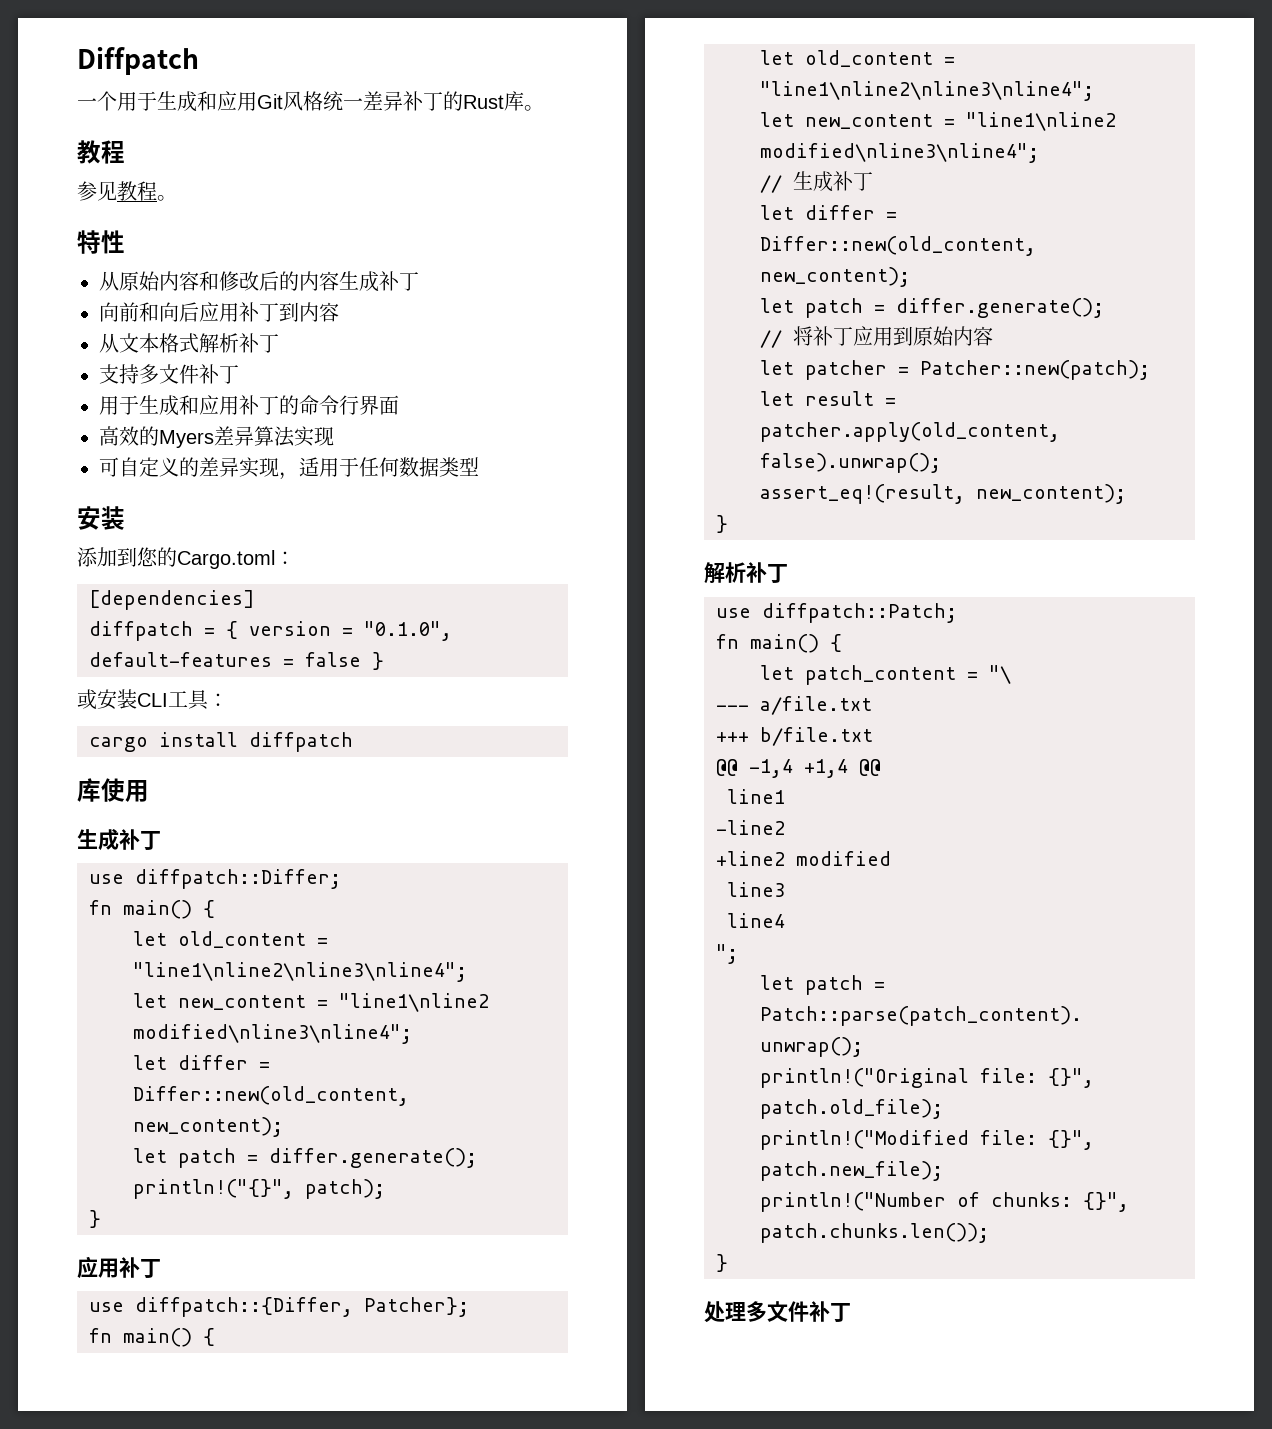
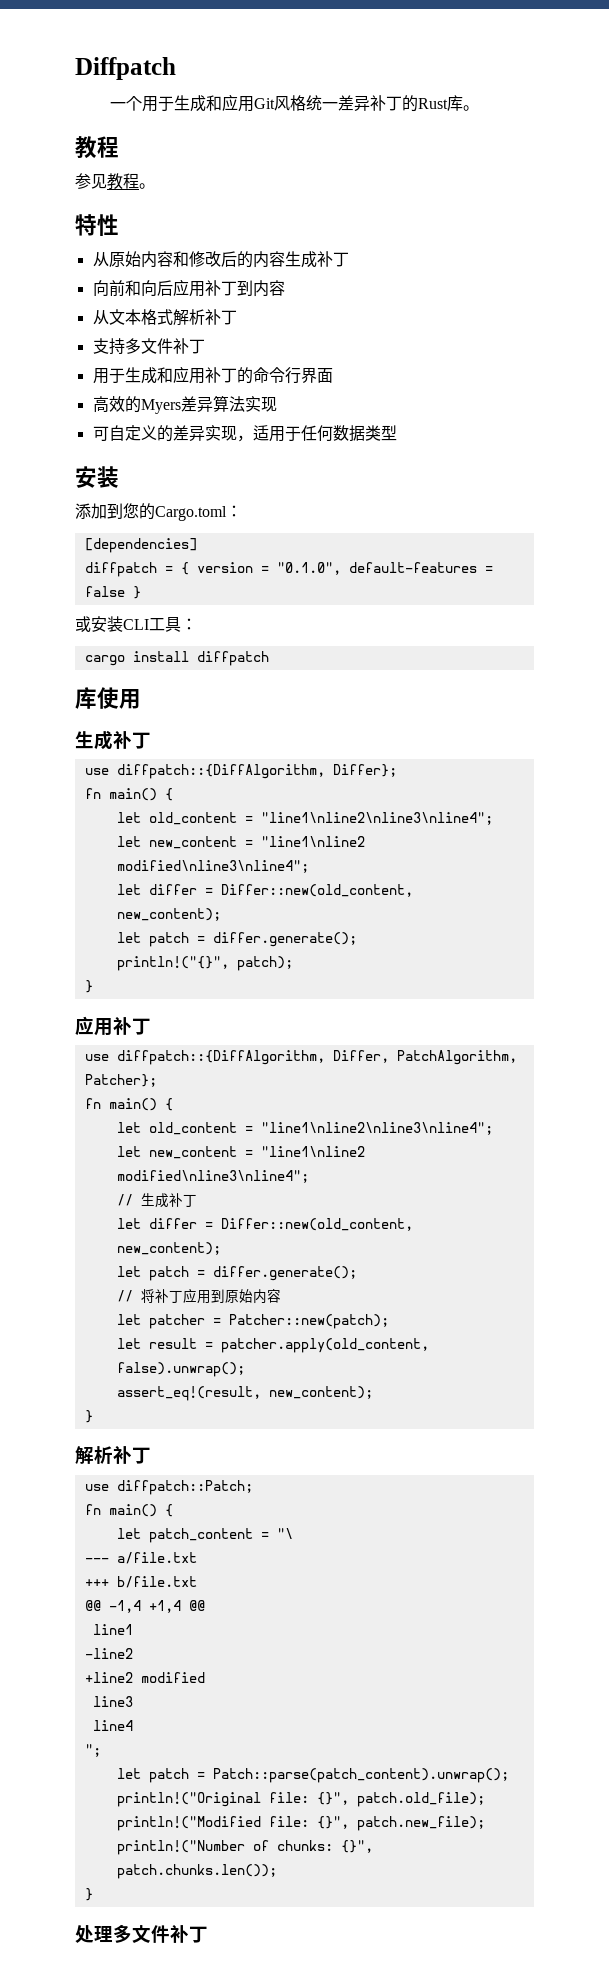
[135,869,341,889] diffpatch::Differ; -> [116,764,397,779] diffpatch::{DiffAlgorithm, Differ};
[135,1297,353,1317] diffpatch::{Differ, -> [116,1050,517,1065] diffpatch::{DiffAlgorithm, Differ, PatchAlgorithm,

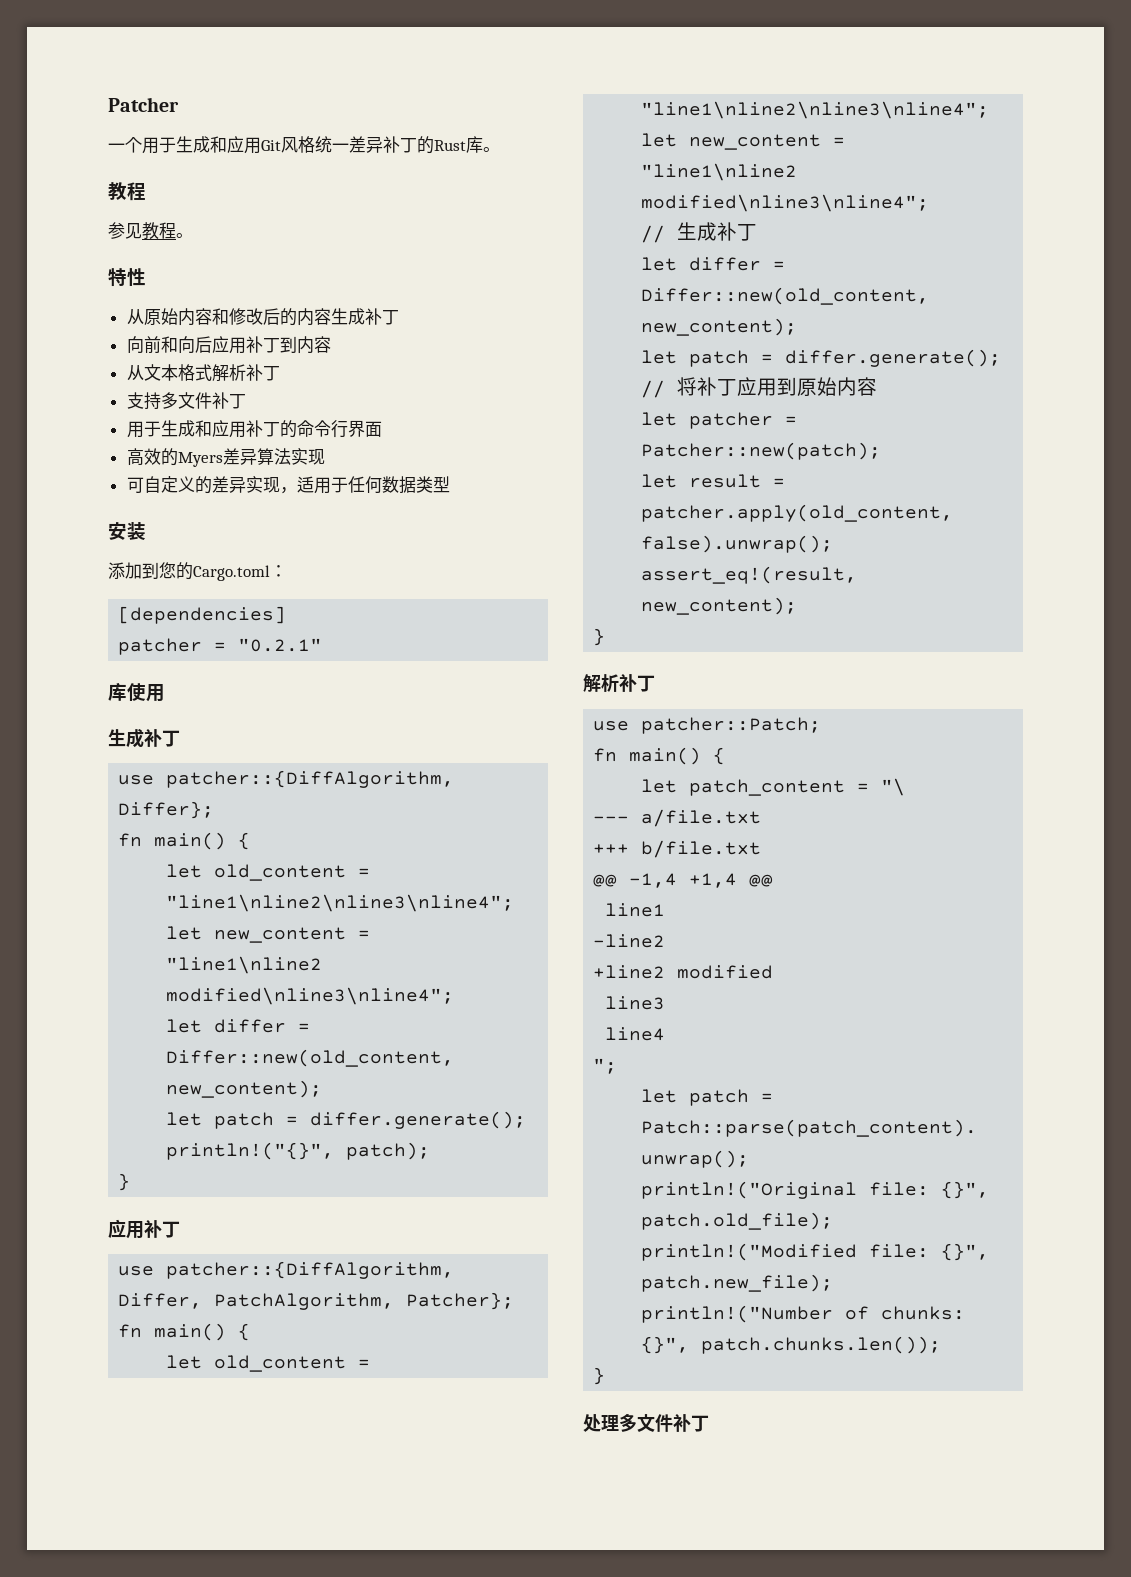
[75,57,176,80] Diffpatch -> [108,97,179,112] Patcher
[84,562,493,577] [84,586,141,599] [75,616,197,632] [84,651,269,666] diffpatch = { version = "0.1.0", default-features = false } // 或安装CLI工具： // cargo install diffpatch -> [118,638,323,655] patcher = "0.2.1"
[116,764,325,779] diffpatch::{DiffAlgorithm, -> [166,770,455,788] patcher::{DiffAlgorithm,
[116,1050,325,1065] diffpatch::{DiffAlgorithm, -> [166,1261,455,1279] patcher::{DiffAlgorithm,
[116,1480,253,1495] diffpatch::Patch; -> [641,717,822,734] patcher::Patch;

